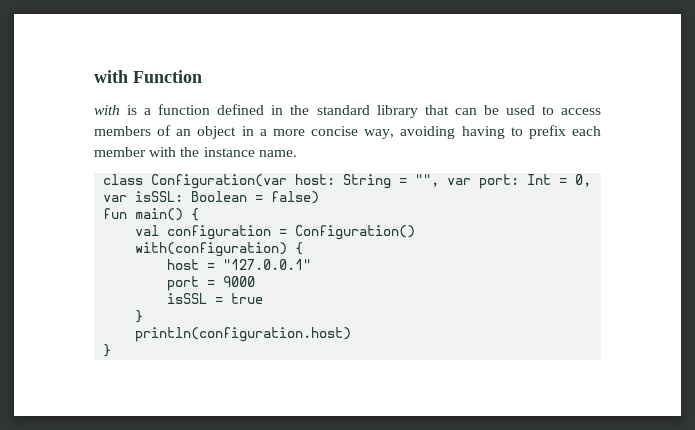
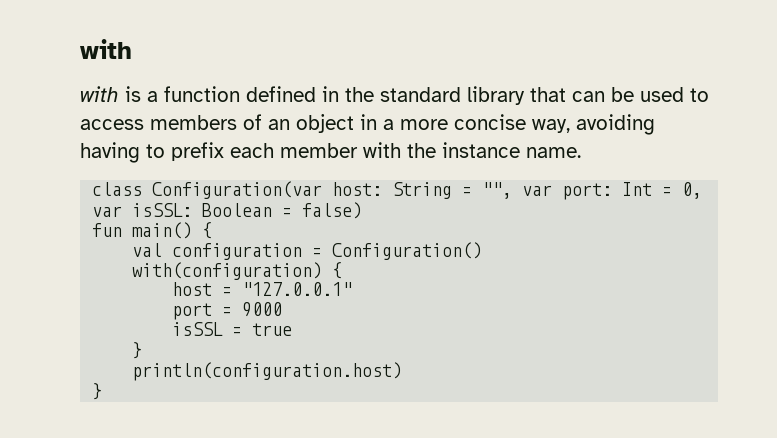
[94,70,202,83] with Function -> [80,39,132,59] with

